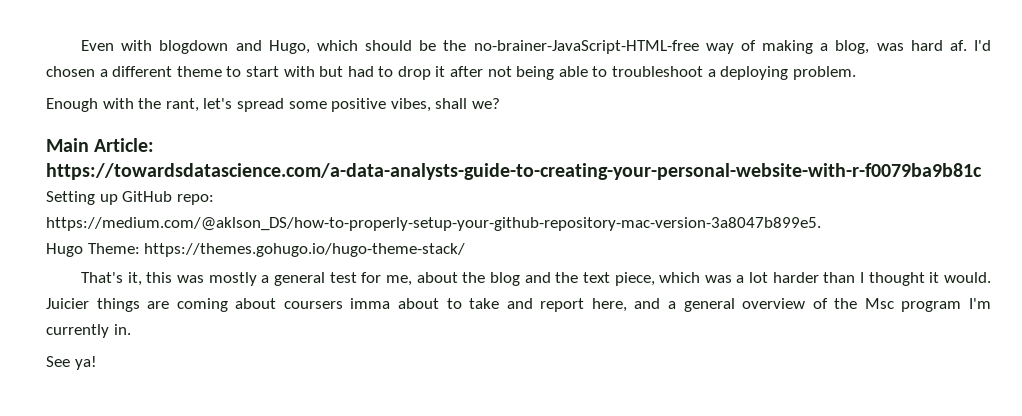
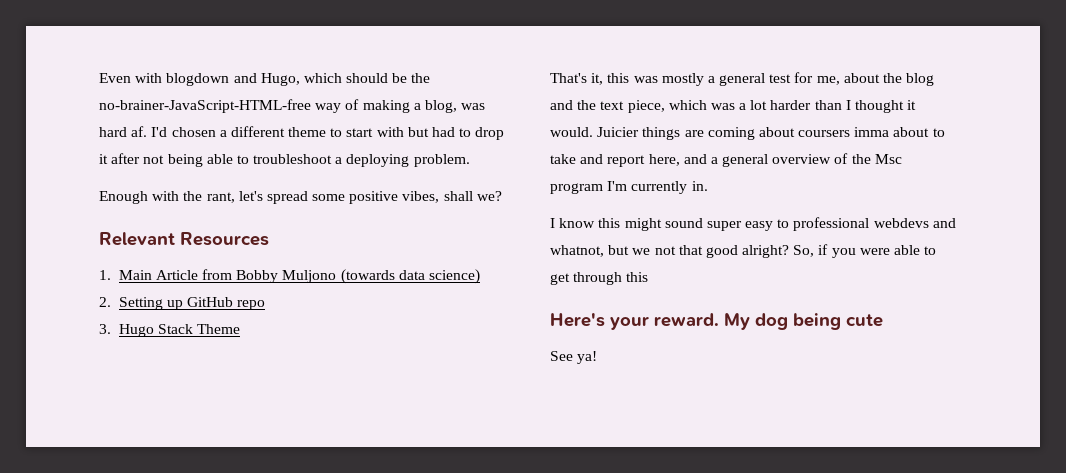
[46,138,155,152] [46,163,982,180] [46,191,214,205] [46,217,821,231] [46,243,466,257] Main Article: https://towardsdatascience.com/a-data-analysts-guide-to-creating-your-personal-website-with-r-f0079ba9b81c // Setting up GitHub repo: https://medium.com/@aklson_DS/how-to-properly-setup-your-github-repository-mac-version-3a8047b899e5. // Hugo Theme: https://themes.gohugo.io/hugo-theme-stack/ -> [99,232,269,246] [99,269,481,284] [99,297,266,310] [99,324,241,337] Relevant Resources // 1. Main Article from Bobby Muljono (towards data science) // 2. Setting up GitHub repo // 3. Hugo Stack Theme
(131, 329) none -> [550,217,956,231] [550,244,937,258] [550,272,649,285] [550,313,883,330] // I know this might sound super easy to professional webdevs and whatnot, but we not that good alright? So, if you were able to get through this // Here's your reward. My dog being cute

